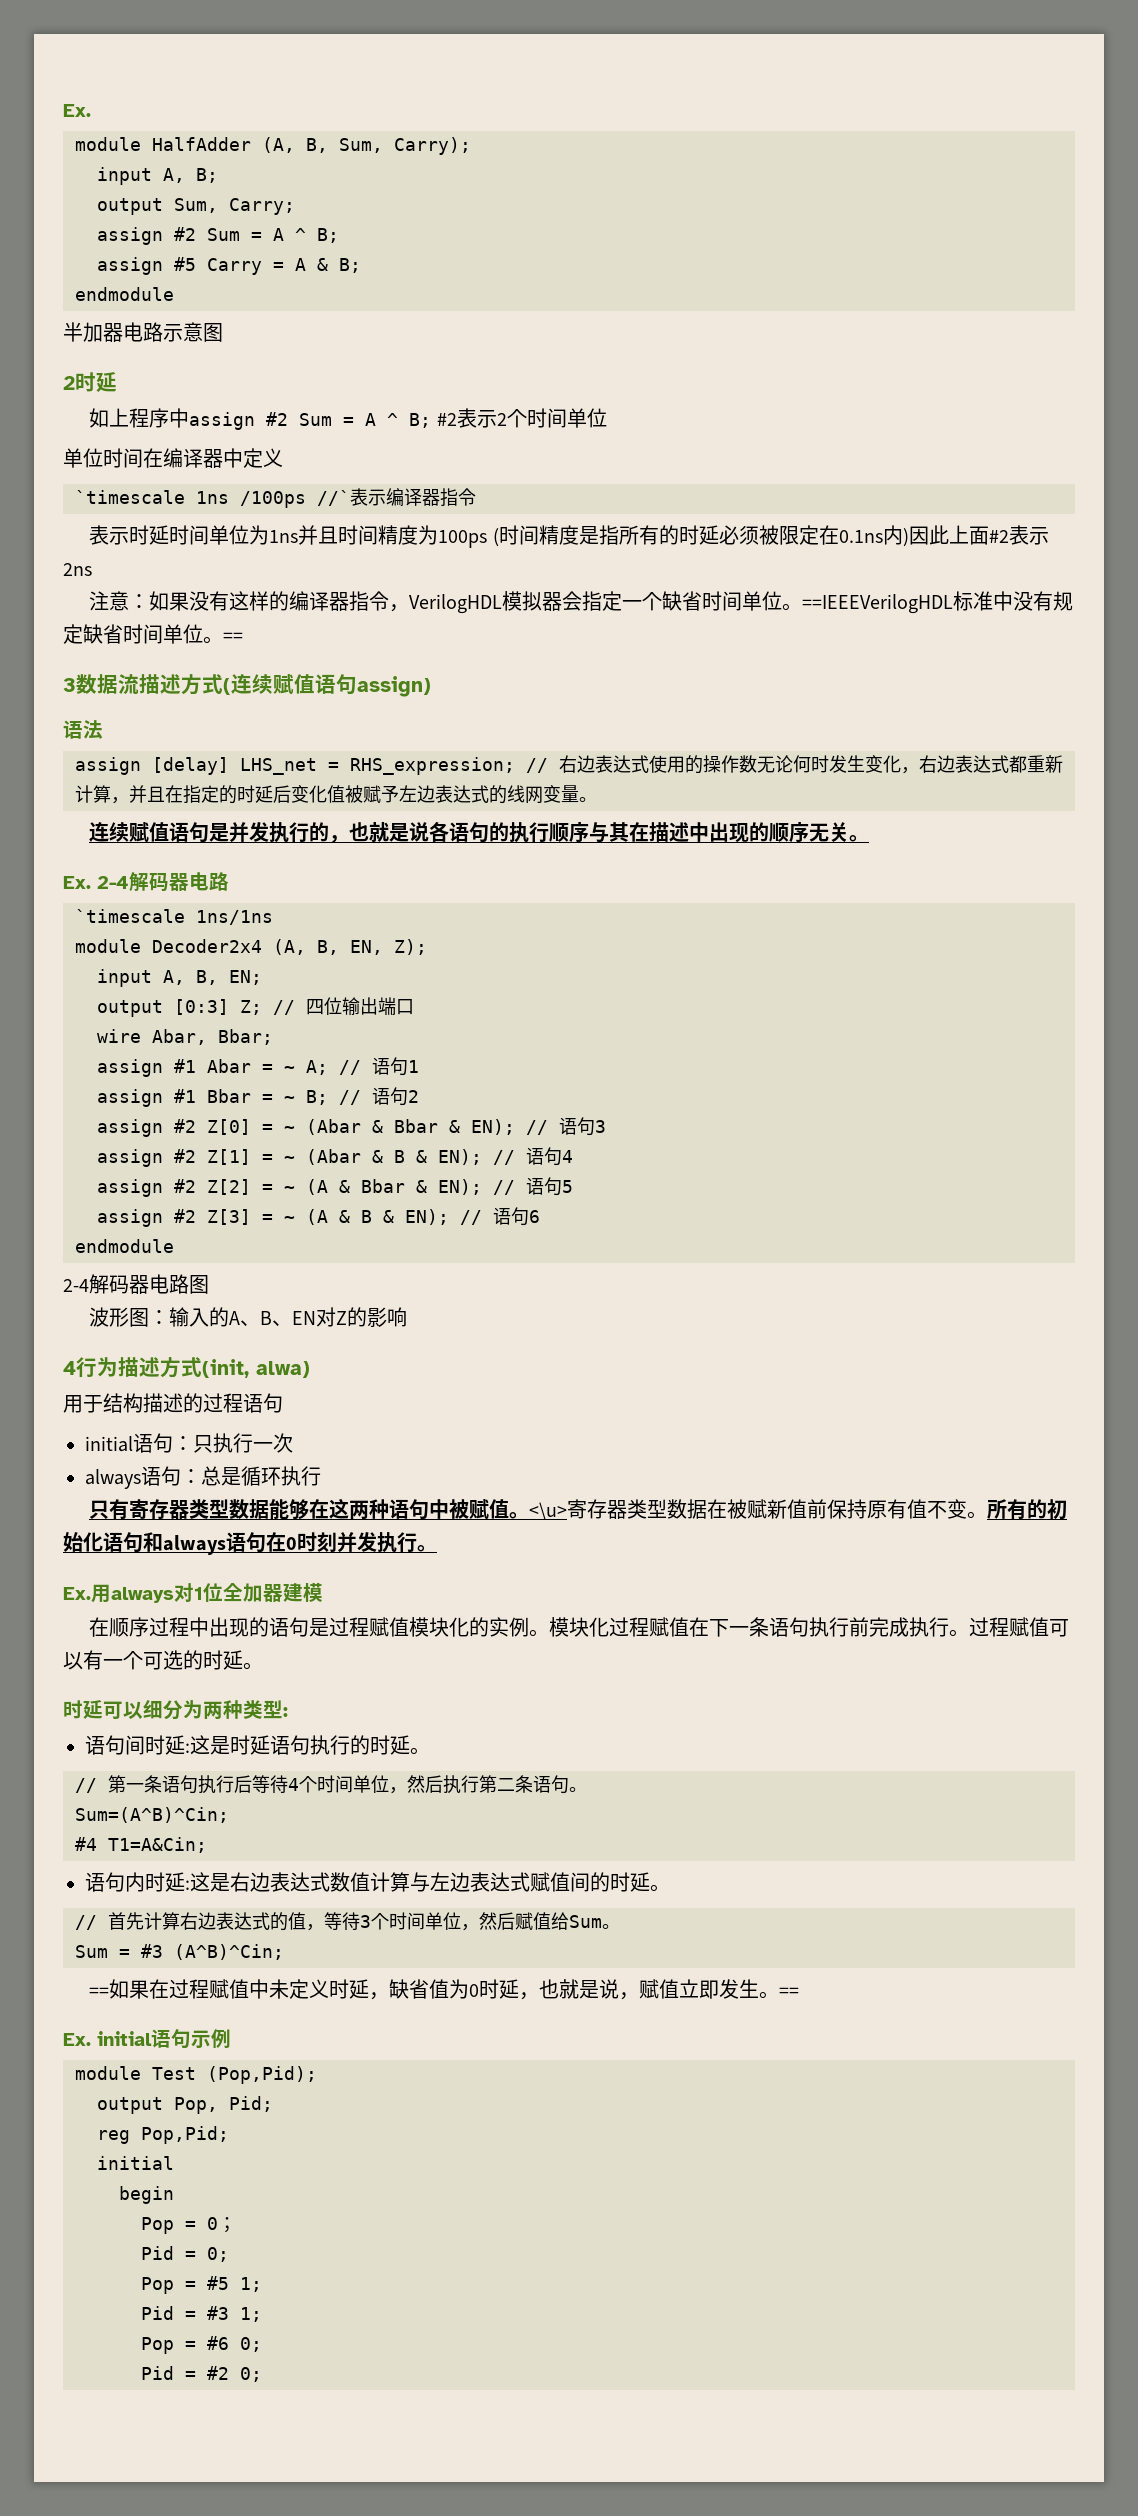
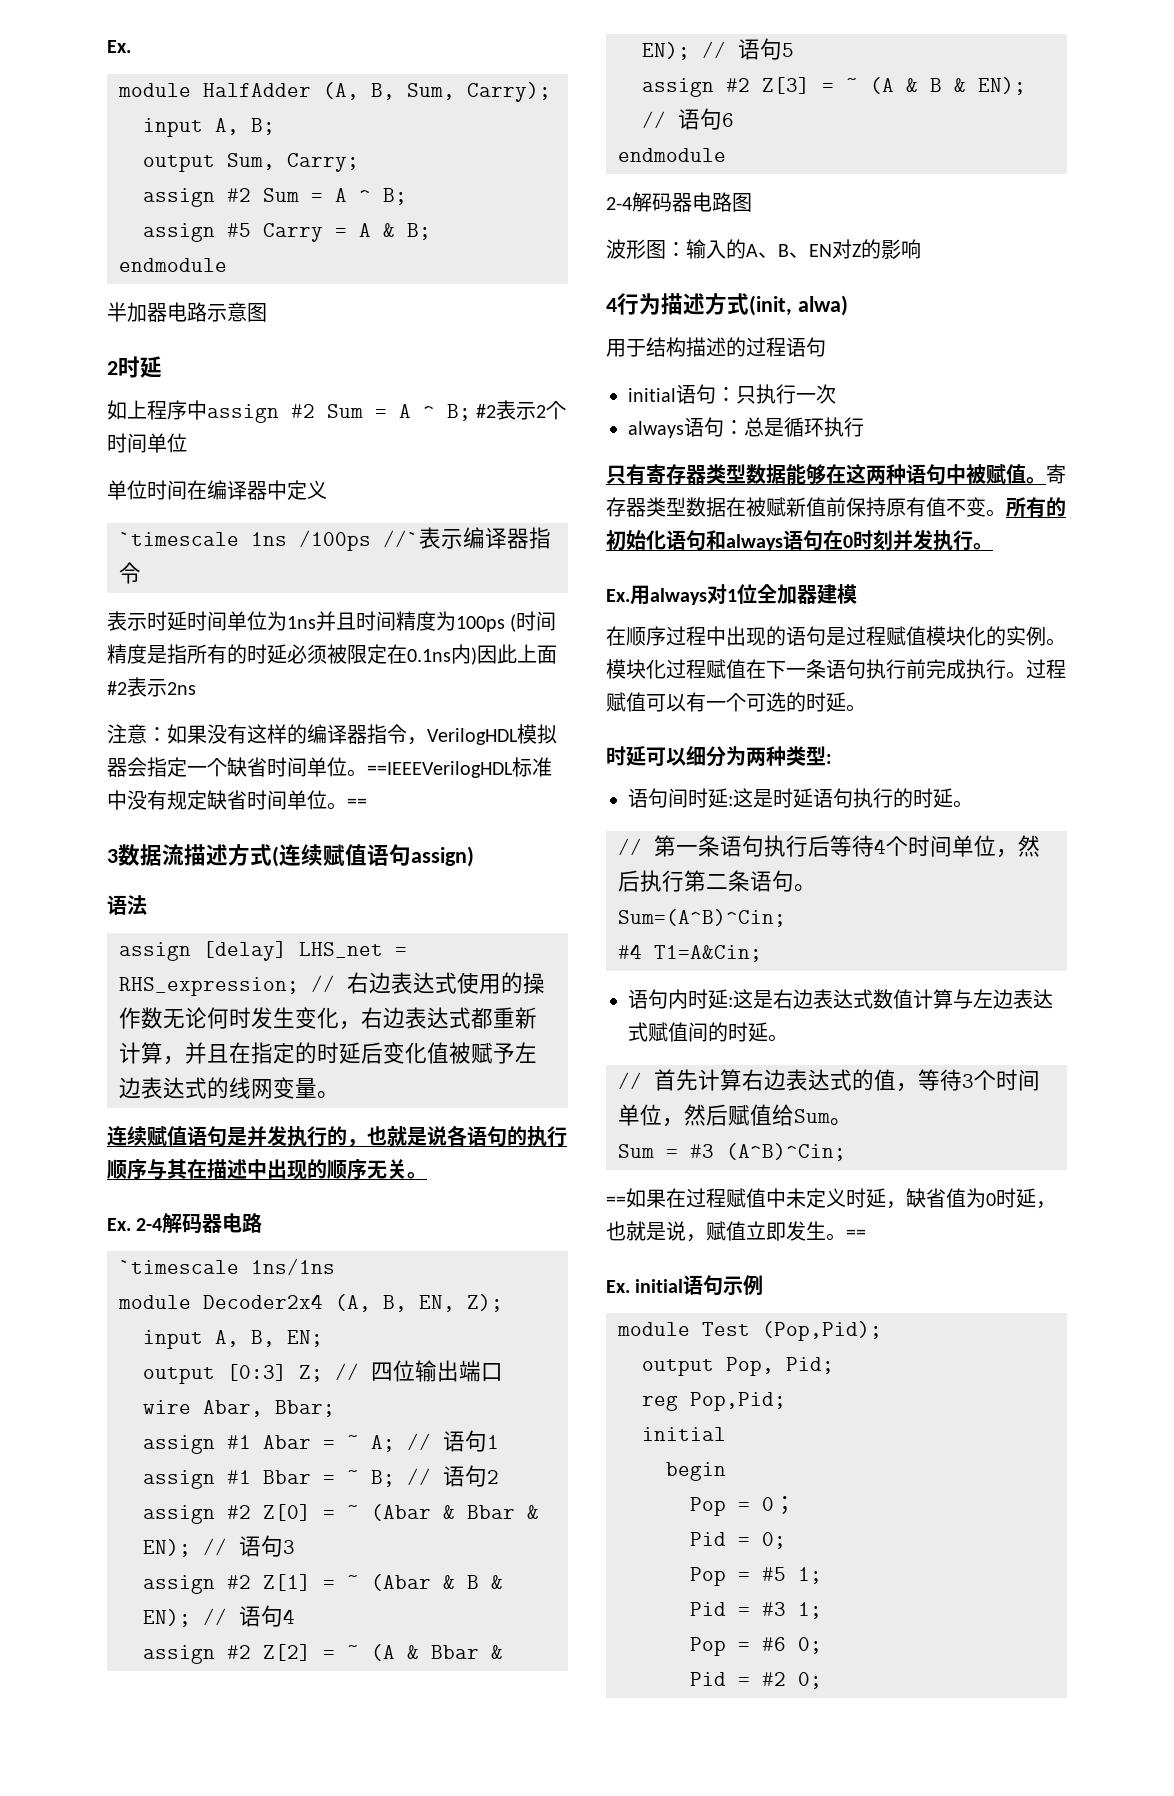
[529,1502,568,1520] <\u> -> (1046, 480) none

